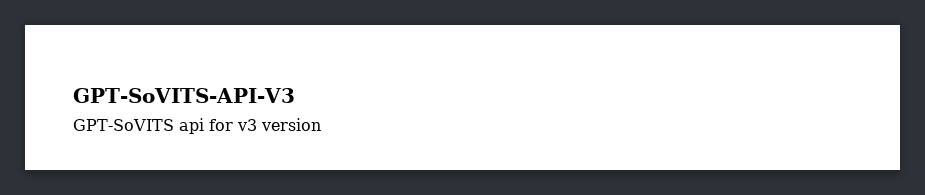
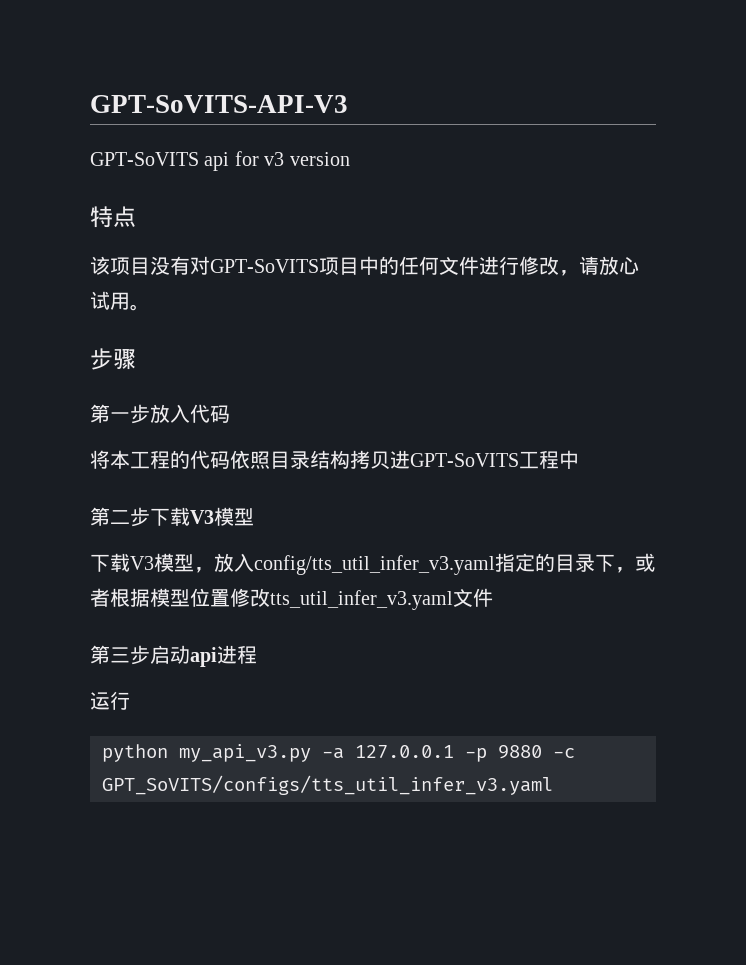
(321, 124) none -> [90,206,136,228] [90,256,639,276] [90,291,150,311] [90,348,136,370] [90,404,230,424] [90,450,579,470] [90,507,254,527] [90,553,655,575] [90,588,493,610] [90,645,257,667] [90,691,130,710] [102,744,575,762] [102,775,553,795] // 特点 // 该项目没有对GPT-SoVITS项目中的任何文件进行修改，请放心试用。 // 步骤 // 第一步放入代码 // 将本工程的代码依照目录结构拷贝进GPT-SoVITS工程中 // 第二步下载V3模型 // 下载V3模型，放入config/tts_util_infer_v3.yaml指定的目录下，或者根据模型位置修改tts_util_infer_v3.yaml文件 // 第三步启动api进程 // 运行 // python my_api_v3.py -a 127.0.0.1 -p 9880 -c GPT_SoVITS/configs/tts_util_infer_v3.yaml

